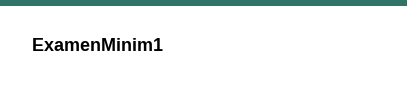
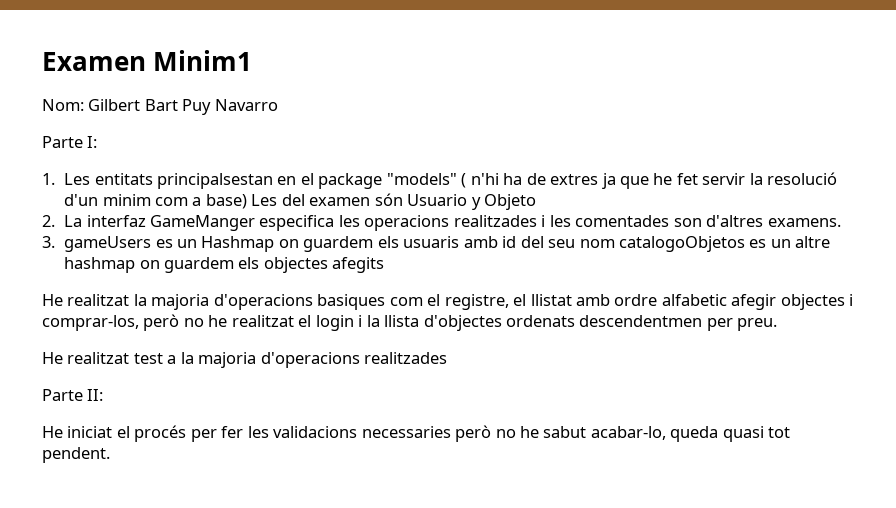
[32,38,163,51] ExamenMinim1 -> [42,50,253,71] [42,99,278,115] [42,136,98,148] [42,172,838,189] [64,193,537,210] [42,215,841,231] [42,236,831,252] [64,257,385,273] [42,294,854,310] [42,314,778,331] [42,352,448,368] [42,389,104,401] [42,425,791,442] [42,447,110,463] Examen Minim1 // Nom: Gilbert Bart Puy Navarro // Parte I: // 1. Les entitats principalsestan en el package "models" ( n'hi ha de extres ja que he fet servir la resolució d'un minim com a base) Les del examen són Usuario y Objeto // 2. La interfaz GameManger especifica les operacions realitzades i les comentades son d'altres examens. // 3. gameUsers es un Hashmap on guardem els usuaris amb id del seu nom catalogoObjetos es un altre hashmap on guardem els objectes afegits // He realitzat la majoria d'operacions basiques com el registre, el llistat amb ordre alfabetic afegir objectes i comprar-los, però no he realitzat el login i la llista d'objectes ordenats descendentmen per preu. // He realitzat test a la majoria d'operacions realitzades // Parte II: // He iniciat el procés per fer les validacions necessaries però no he sabut acabar-lo, queda quasi tot pendent.

